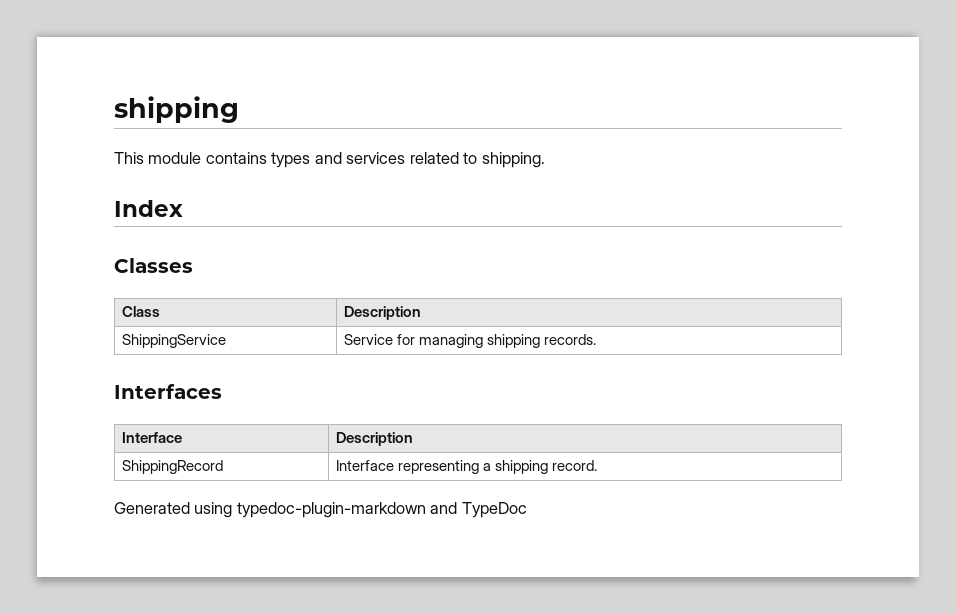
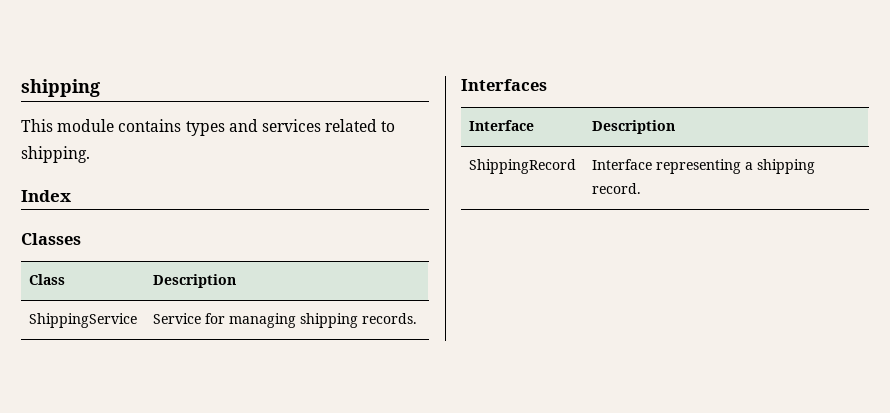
[114,502,527,518] // Generated using typedoc-plugin-markdown and TypeDoc -> (641, 188) none

